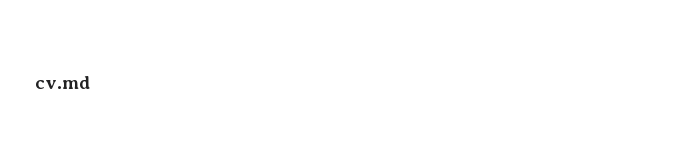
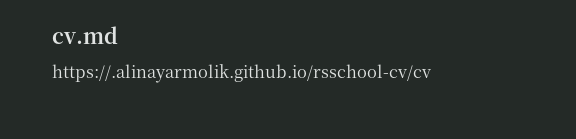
(90, 82) none -> [52,64,431,83] // https://.alinayarmolik.github.io/rsschool-cv/cv

